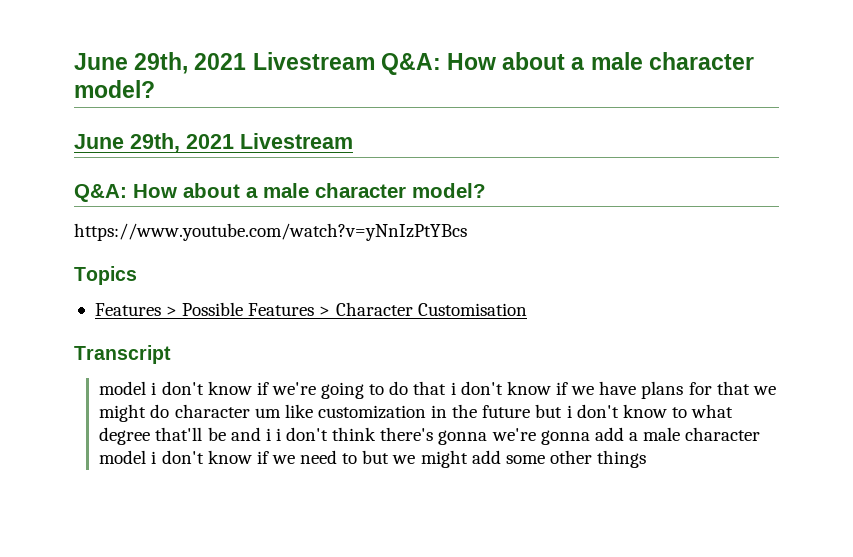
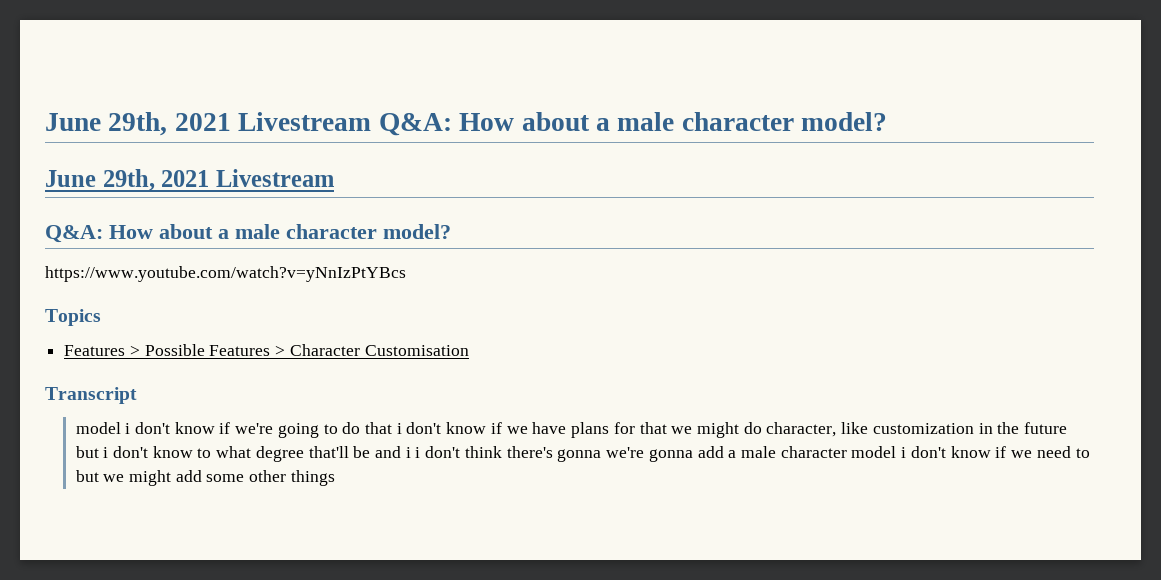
[174,404,281,418] character um -> [766,422,837,437] character,

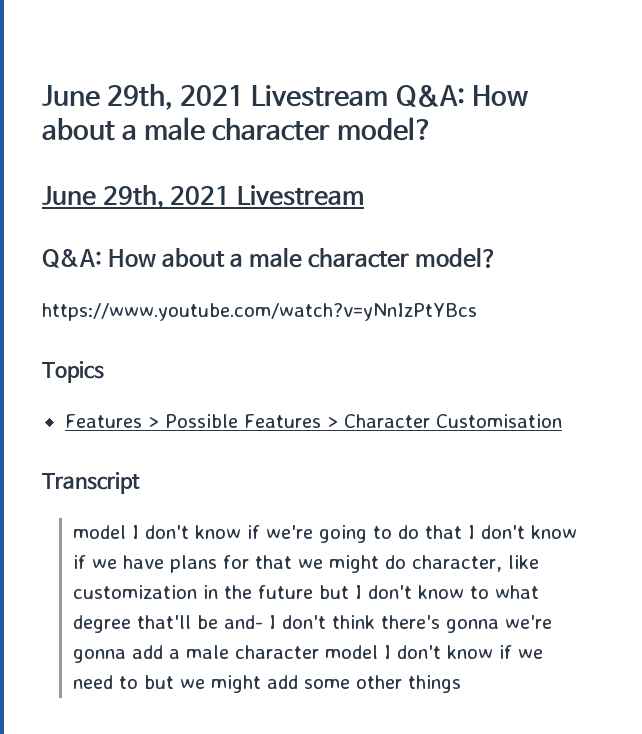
[125,423,131,434] i -> [132,525,140,539] I
[396,423,402,434] i -> [468,525,476,539] I
[103,447,109,458] i -> [355,585,363,599] I
[375,446,421,458] and i i -> [224,615,277,629] and- I
[901,447,907,458] i -> [384,645,392,659] I

